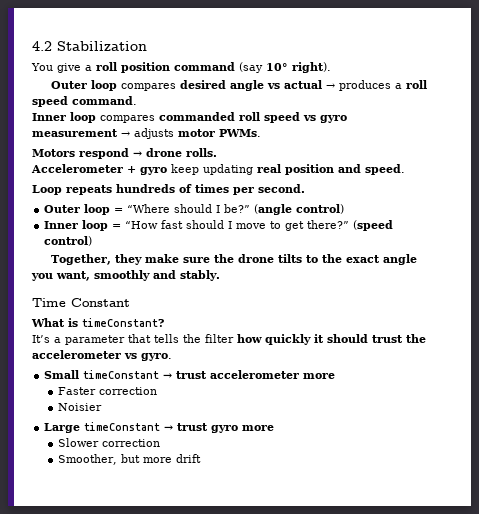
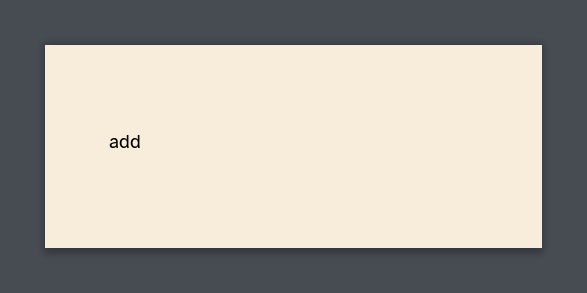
[32,41,147,51] [31,62,331,73] [51,80,428,91] [32,96,137,107] [32,112,347,123] [32,128,261,139] [32,148,217,159] [31,164,405,175] [32,184,305,195] [44,204,345,215] [44,220,394,231] [44,236,93,246] [51,254,418,265] [31,270,220,281] [32,298,130,307] [31,318,164,327] [32,334,426,345] [32,350,172,361] [44,370,336,379] [57,387,157,395] [57,403,102,411] [44,422,275,433] [57,438,160,447] [57,454,201,465] 4.2 Stabilization // You give a roll position command (say 10° right). // Outer loop compares desired angle vs actual → produces a roll speed command. // Inner loop compares commanded roll speed vs gyro measurement → adjusts motor PWMs. // Motors respond → drone rolls. // Accelerometer + gyro keep updating real position and speed. // Loop repeats hundreds of times per second. // Outer loop = “Where should I be?” (angle control) // Inner loop = “How fast should I move to get there?” (speed control) // Together, they make sure the drone tilts to the exact angle you want, smoothly and stably. // Time Constant // What is timeConstant? // It’s a parameter that tells the filter how quickly it should trust the accelerometer vs gyro. // Small timeConstant → trust accelerometer more // Faster correction // Noisier // Large timeConstant → trust gyro more // Slower correction // Smoother, but more drift -> [109,135,141,148] add

